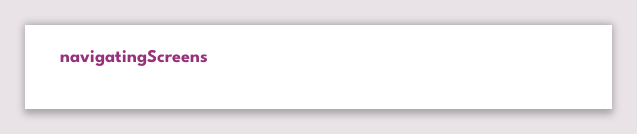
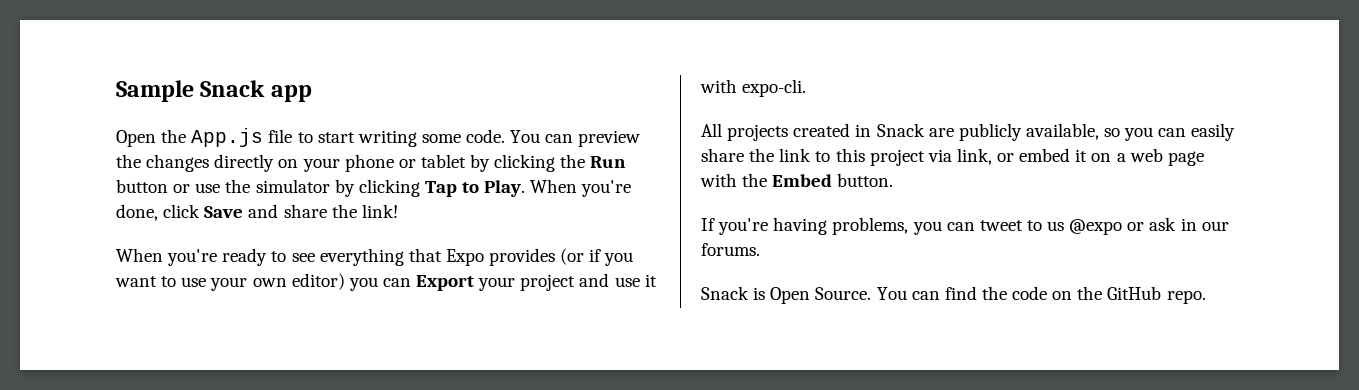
[60,49,208,66] navigatingScreens -> [116,80,312,102] [116,128,641,147] [116,154,627,172] [116,179,632,197] [116,204,398,221] [116,248,634,266] [115,273,657,291] [700,79,807,97] [701,123,1236,141] [701,148,1204,166] [700,173,894,187] [701,217,1229,235] [701,243,760,256] [701,286,1206,304] Sample Snack app // Open the App.js file to start writing some code. You can preview the changes directly on your phone or tablet by clicking the Run button or use the simulator by clicking Tap to Play. When you're done, click Save and share the link! // When you're ready to see everything that Expo provides (or if you want to use your own editor) you can Export your project and use it with expo-cli. // All projects created in Snack are publicly available, so you can easily share the link to this project via link, or embed it on a web page with the Embed button. // If you're having problems, you can tweet to us @expo or ask in our forums. // Snack is Open Source. You can find the code on the GitHub repo.

